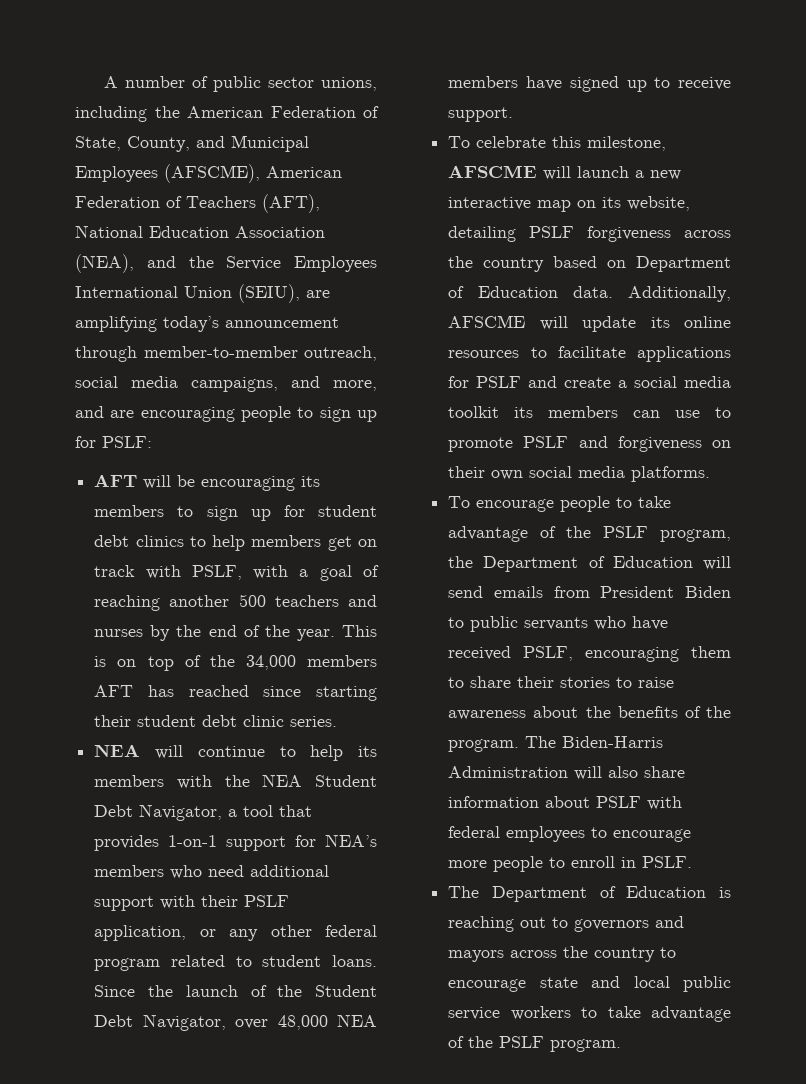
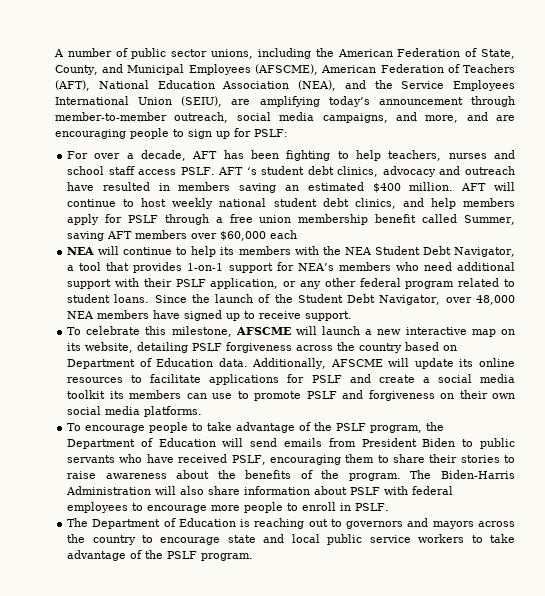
[94,474,321,491] [94,505,377,521] [94,535,377,551] [94,565,379,581] [94,594,377,611] [94,625,377,641] [94,655,377,671] [94,685,377,701] [94,715,338,727] AFT will be encouraging its members to sign up for student debt clinics to help members get on track with PSLF, with a goal of reaching another 500 teachers and nurses by the end of the year. This is on top of the 34,000 members AFT has reached since starting their student debt clinic series. -> [67,150,515,161] [67,166,515,177] [67,182,515,193] [67,198,515,209] [67,214,516,225] [67,230,298,241] For over a decade, AFT has been fighting to help teachers, nurses and school staff access PSLF. AFT ‘s student debt clinics, advocacy and outreach have resulted in members saving an estimated $400 million. AFT will continue to host weekly national student debt clinics, and help members apply for PSLF through a free union membership benefit called Summer, saving AFT members over $60,000 each

